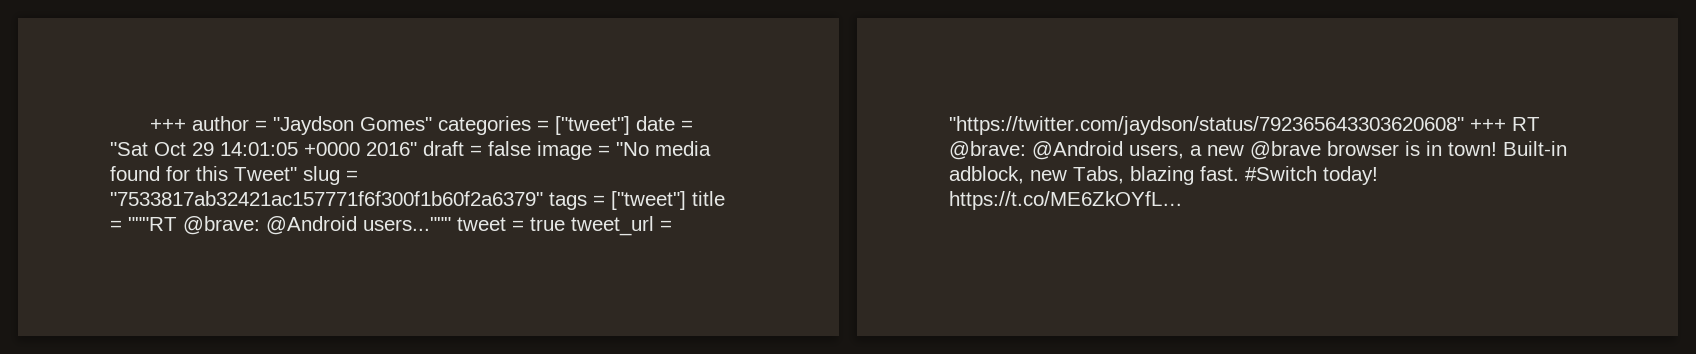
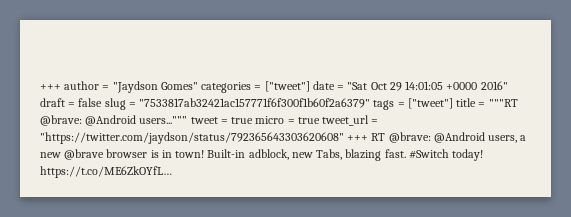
[537,141,711,160] [110,166,297,181] image = "No media found for this Tweet" -> (103, 102) none
(565, 224) none -> [255,116,320,124] micro = true

